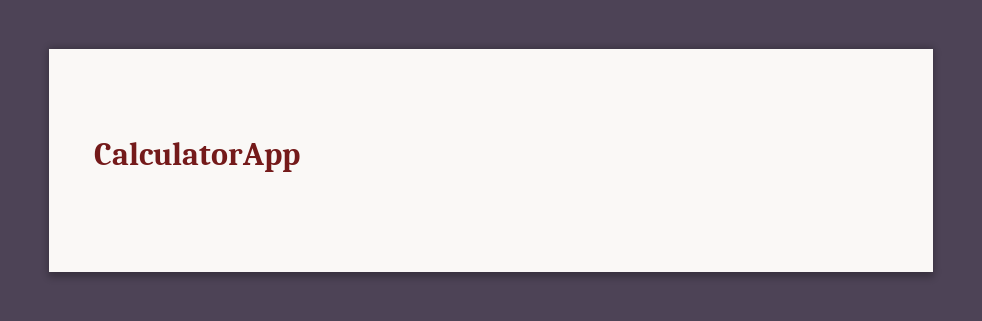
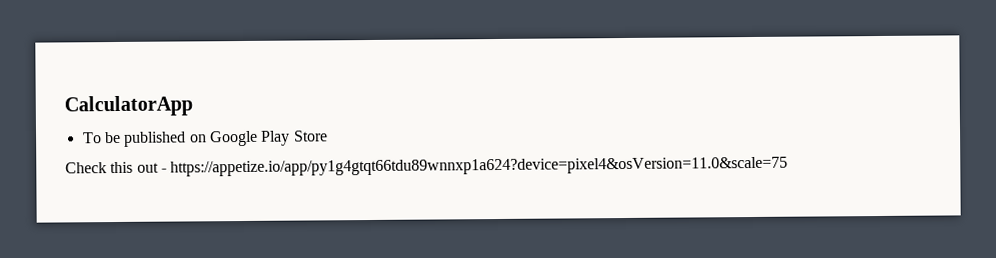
(300, 157) none -> [82,130,328,147] [65,156,789,177] // To be published on Google Play Store // Check this out - https://appetize.io/app/py1g4gtqt66tdu89wnnxp1a624?device=pixel4&osVersion=11.0&scale=75

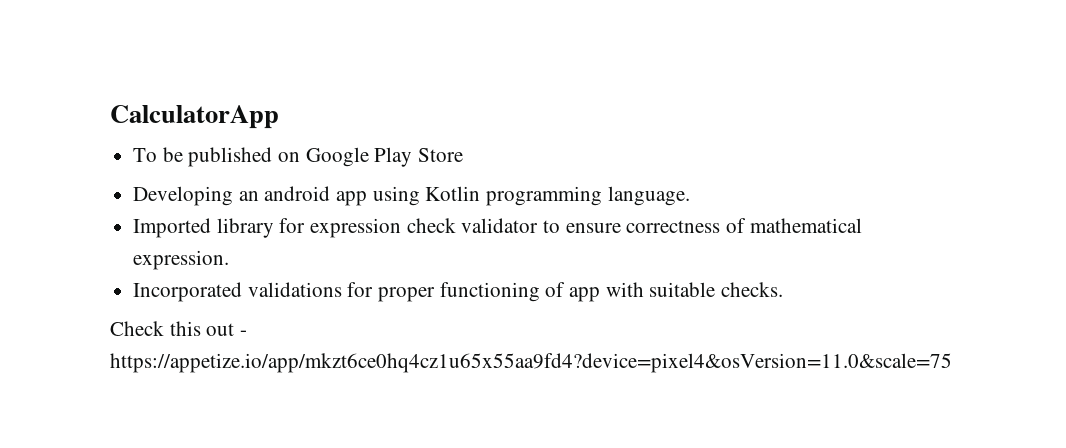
(328, 136) none -> [133,186,690,206] [133,218,862,238] [133,250,230,270] [133,282,784,302] // Developing an android app using Kotlin programming language. // Imported library for expression check validator to ensure correctness of mathematical expression. // Incorporated validations for proper functioning of app with suitable checks.
[170,156,789,177] https://appetize.io/app/py1g4gtqt66tdu89wnnxp1a624?device=pixel4&osVersion=11.0&scale=75 -> [110,353,952,373] https://appetize.io/app/mkzt6ce0hq4cz1u65x55aa9fd4?device=pixel4&osVersion=11.0&scale=75

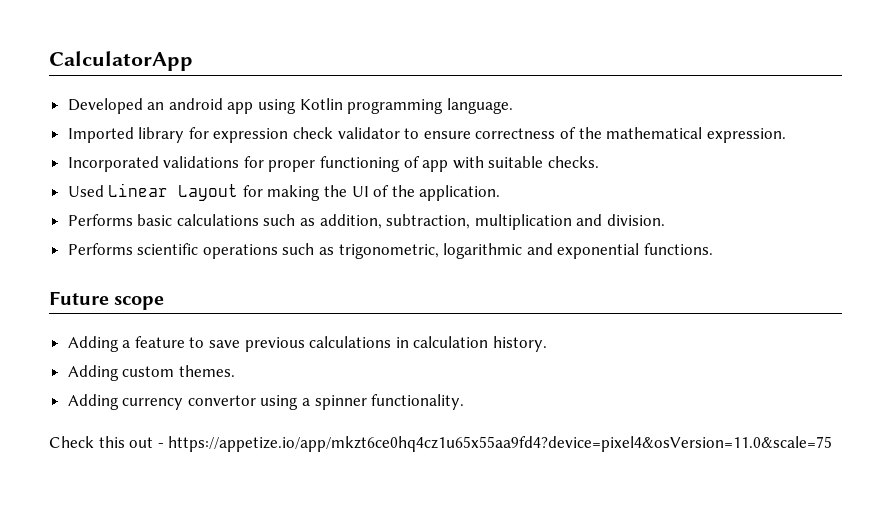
[133,147,464,167] [133,186,234,206] To be published on Google Play Store // Developing -> [67,98,143,114] Developed
(747, 225) none -> [578,127,602,139] the
(784, 289) none -> [67,183,501,201] [67,214,666,230] [67,243,714,259] [49,291,165,310] [67,336,548,352] [67,365,235,381] [67,394,465,410] // Used Linear Layout for making the UI of the application. // Performs basic calculations such as addition, subtraction, multiplication and division. // Performs scientific operations such as trigonometric, logarithmic and exponential functions. // Future scope // Adding a feature to save previous calculations in calculation history. // Adding custom themes. // Adding currency convertor using a spinner functionality.

